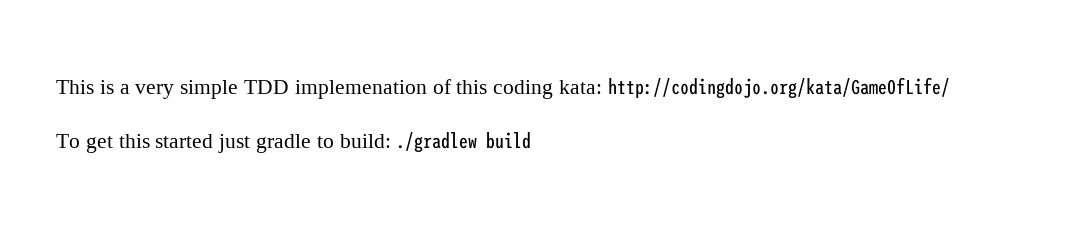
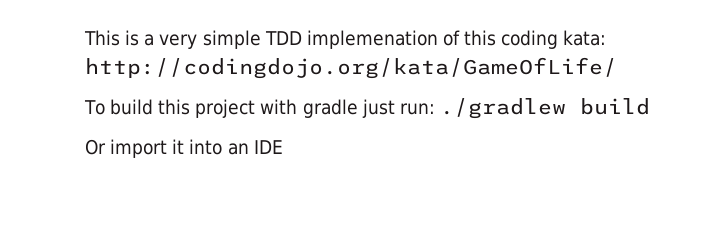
[85,132,532,153] get this started just gradle to build: ./gradlew build -> [110,98,651,119] [85,139,283,158] build this project with gradle just run: ./gradlew build // Or import it into an IDE

